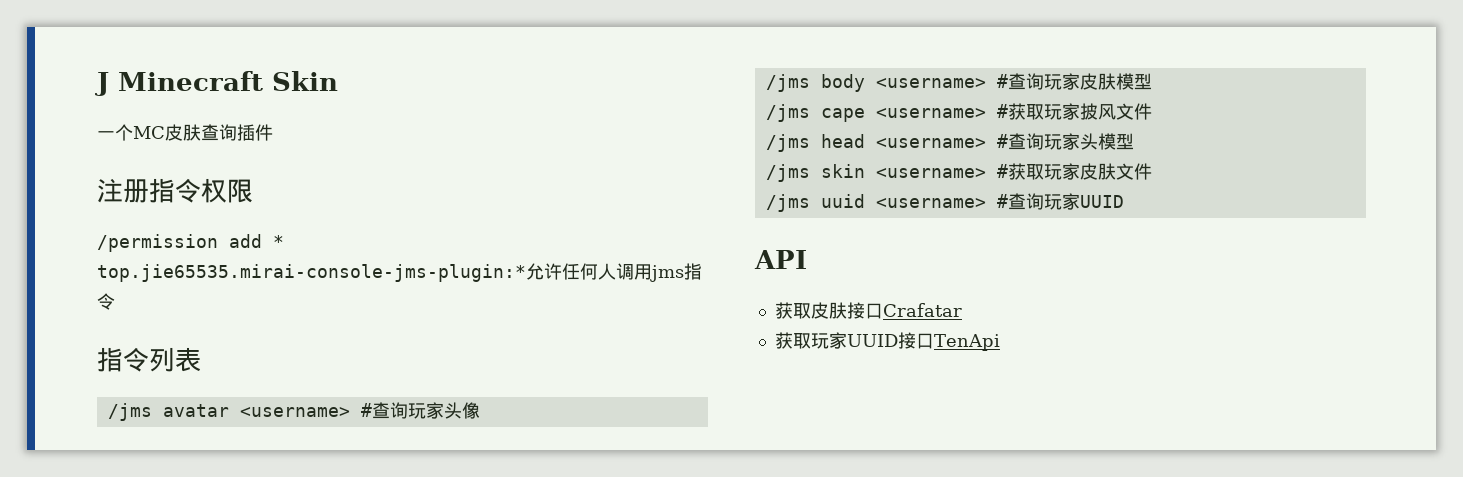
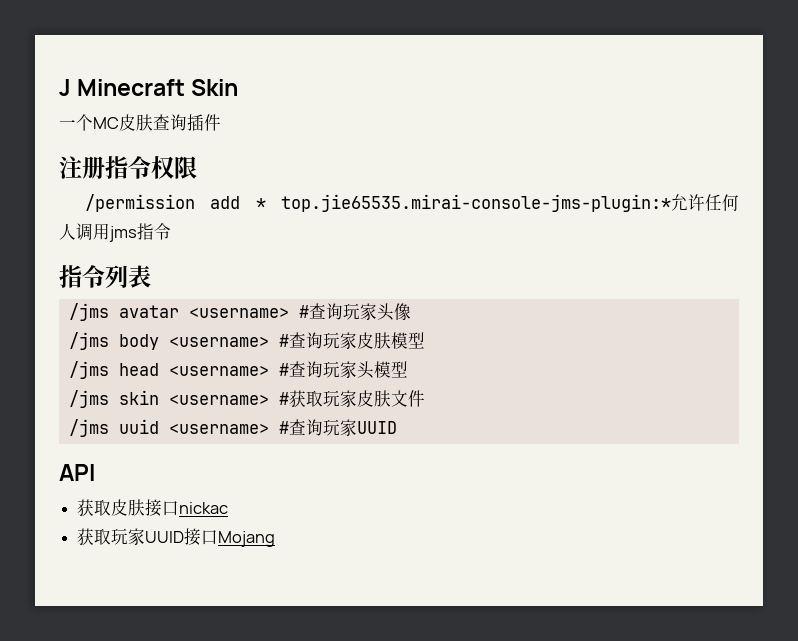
[765,103,1152,122] // /jms cape <username> #获取玩家披风文件 -> (425, 340) none
[882,303,962,317] Crafatar -> [179,502,229,514] nickac
[933,334,1000,351] TenApi -> [218,531,276,547] Mojang

